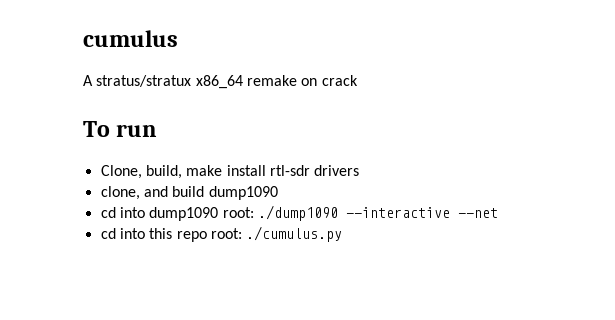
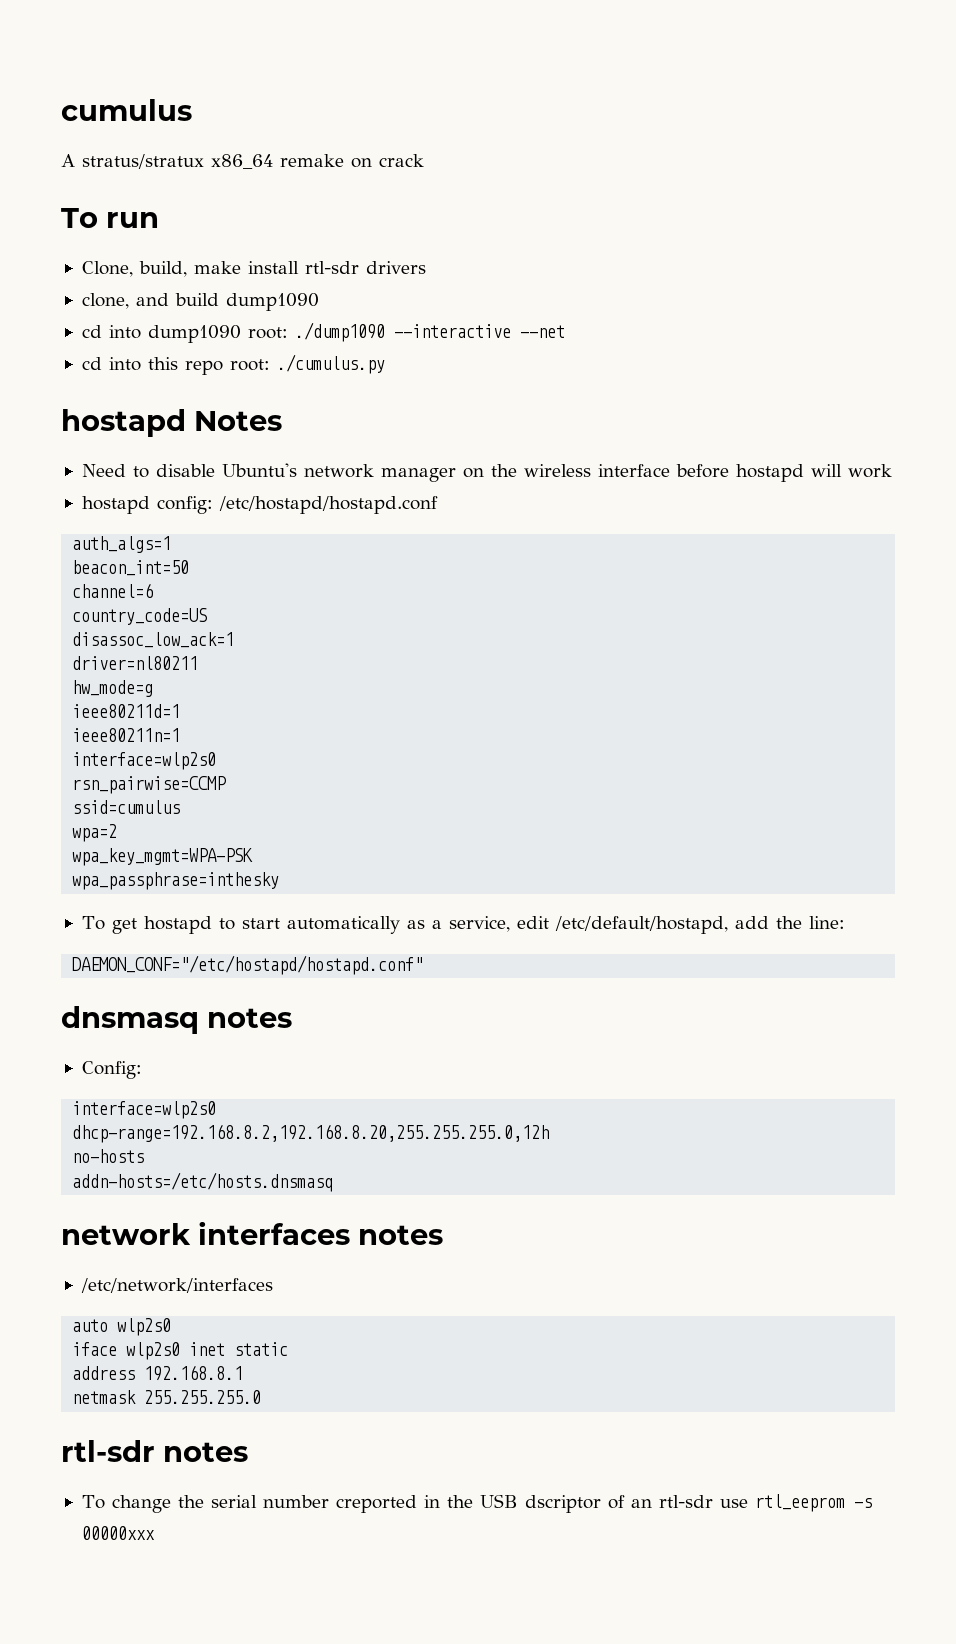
(343, 234) none -> [61,409,282,437] [81,463,892,482] [81,496,438,514] [72,536,172,553] [72,560,190,576] [72,583,154,598] [72,608,208,625] [72,632,235,648] [72,656,199,670] [72,680,154,697] [72,704,181,718] [72,728,181,742] [72,752,217,770] [72,776,227,794] [72,800,181,814] [72,824,118,842] [72,848,254,866] [72,872,280,890] [81,916,845,934] [72,955,424,975] [61,1006,292,1034] [81,1061,142,1079] [72,1101,217,1119] [72,1124,550,1143] [72,1149,145,1163] [72,1172,334,1192] [61,1221,443,1245] [80,1278,273,1293] [72,1318,172,1336] [72,1342,289,1360] [72,1365,244,1381] [72,1390,262,1404] [61,1440,248,1462] [81,1494,872,1513] [81,1526,155,1540] // hostapd Notes // Need to disable Ubuntu's network manager on the wireless interface before hostapd will work // hostapd config: /etc/hostapd/hostapd.conf // auth_algs=1 // beacon_int=50 // channel=6 // country_code=US // disassoc_low_ack=1 // driver=nl80211 // hw_mode=g // ieee80211d=1 // ieee80211n=1 // interface=wlp2s0 // rsn_pairwise=CCMP // ssid=cumulus // wpa=2 // wpa_key_mgmt=WPA-PSK // wpa_passphrase=inthesky // To get hostapd to start automatically as a service, edit /etc/default/hostapd, add the line: // DAEMON_CONF="/etc/hostapd/hostapd.conf" // dnsmasq notes // Config: // interface=wlp2s0 // dhcp-range=192.168.8.2,192.168.8.20,255.255.255.0,12h // no-hosts // addn-hosts=/etc/hosts.dnsmasq // network interfaces notes // /etc/network/interfaces // auto wlp2s0 // iface wlp2s0 inet static // address 192.168.8.1 // netmask 255.255.255.0 // rtl-sdr notes // To change the serial number creported in the USB dscriptor of an rtl-sdr use rtl_eeprom -s 00000xxx

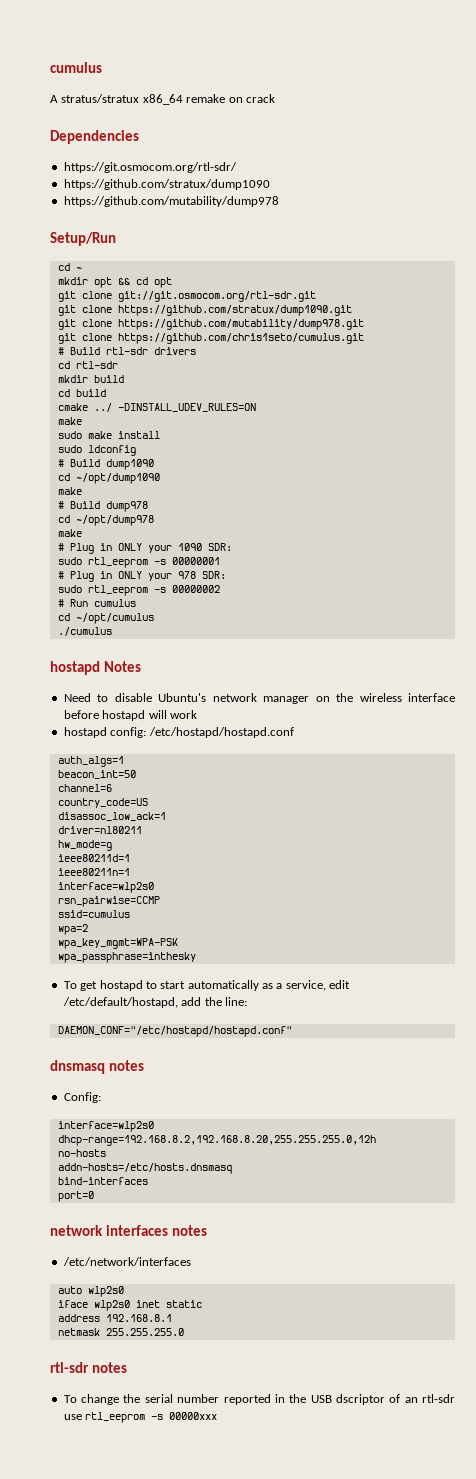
[61,208,159,228] [81,261,426,277] [81,293,319,311] [81,322,565,343] [81,354,385,375] To run // Clone, build, make install rtl-sdr drivers // clone, and build dump1090 // cd into dump1090 root: ./dump1090 --interactive --net // cd into this repo root: ./cumulus.py -> [50,130,139,144] [63,162,237,173] [63,179,270,190] [63,196,279,207] [50,232,116,246] [57,263,82,271] [57,277,172,288] [57,291,316,302] [57,305,352,316] [57,319,364,330] [57,333,364,344] [57,347,196,355] [57,361,118,369] [57,375,124,383] [57,389,106,397] [57,403,256,412] [57,417,82,425] [57,431,160,439] [57,445,136,456] [57,459,154,470] [57,473,160,484] [57,487,82,495] [57,501,148,512] [57,515,154,526] [57,529,82,537] [57,543,232,554] [57,557,220,568] [57,571,226,582] [57,585,220,596] [57,599,136,607] [57,613,154,624] [57,627,112,636] Dependencies // https://git.osmocom.org/rtl-sdr/ // https://github.com/stratux/dump1090 // https://github.com/mutability/dump978 // Setup/Run // cd ~ // mkdir opt && cd opt // git clone git://git.osmocom.org/rtl-sdr.git // git clone https://github.com/stratux/dump1090.git // git clone https://github.com/mutability/dump978.git // git clone https://github.com/chris1seto/cumulus.git // # Build rtl-sdr drivers // cd rtl-sdr // mkdir build // cd build // cmake ../ -DINSTALL_UDEV_RULES=ON // make // sudo make install // sudo ldconfig // # Build dump1090 // cd ~/opt/dump1090 // make // # Build dump978 // cd ~/opt/dump978 // make // # Plug in ONLY your 1090 SDR: // sudo rtl_eeprom -s 00000001 // # Plug in ONLY your 978 SDR: // sudo rtl_eeprom -s 00000002 // # Run cumulus // cd ~/opt/cumulus // ./cumulus
(334, 1182) none -> [57,1177,148,1185] [57,1191,94,1202] // bind-interfaces // port=0
[335,1495,417,1513] creported -> [223,1394,271,1405] reported

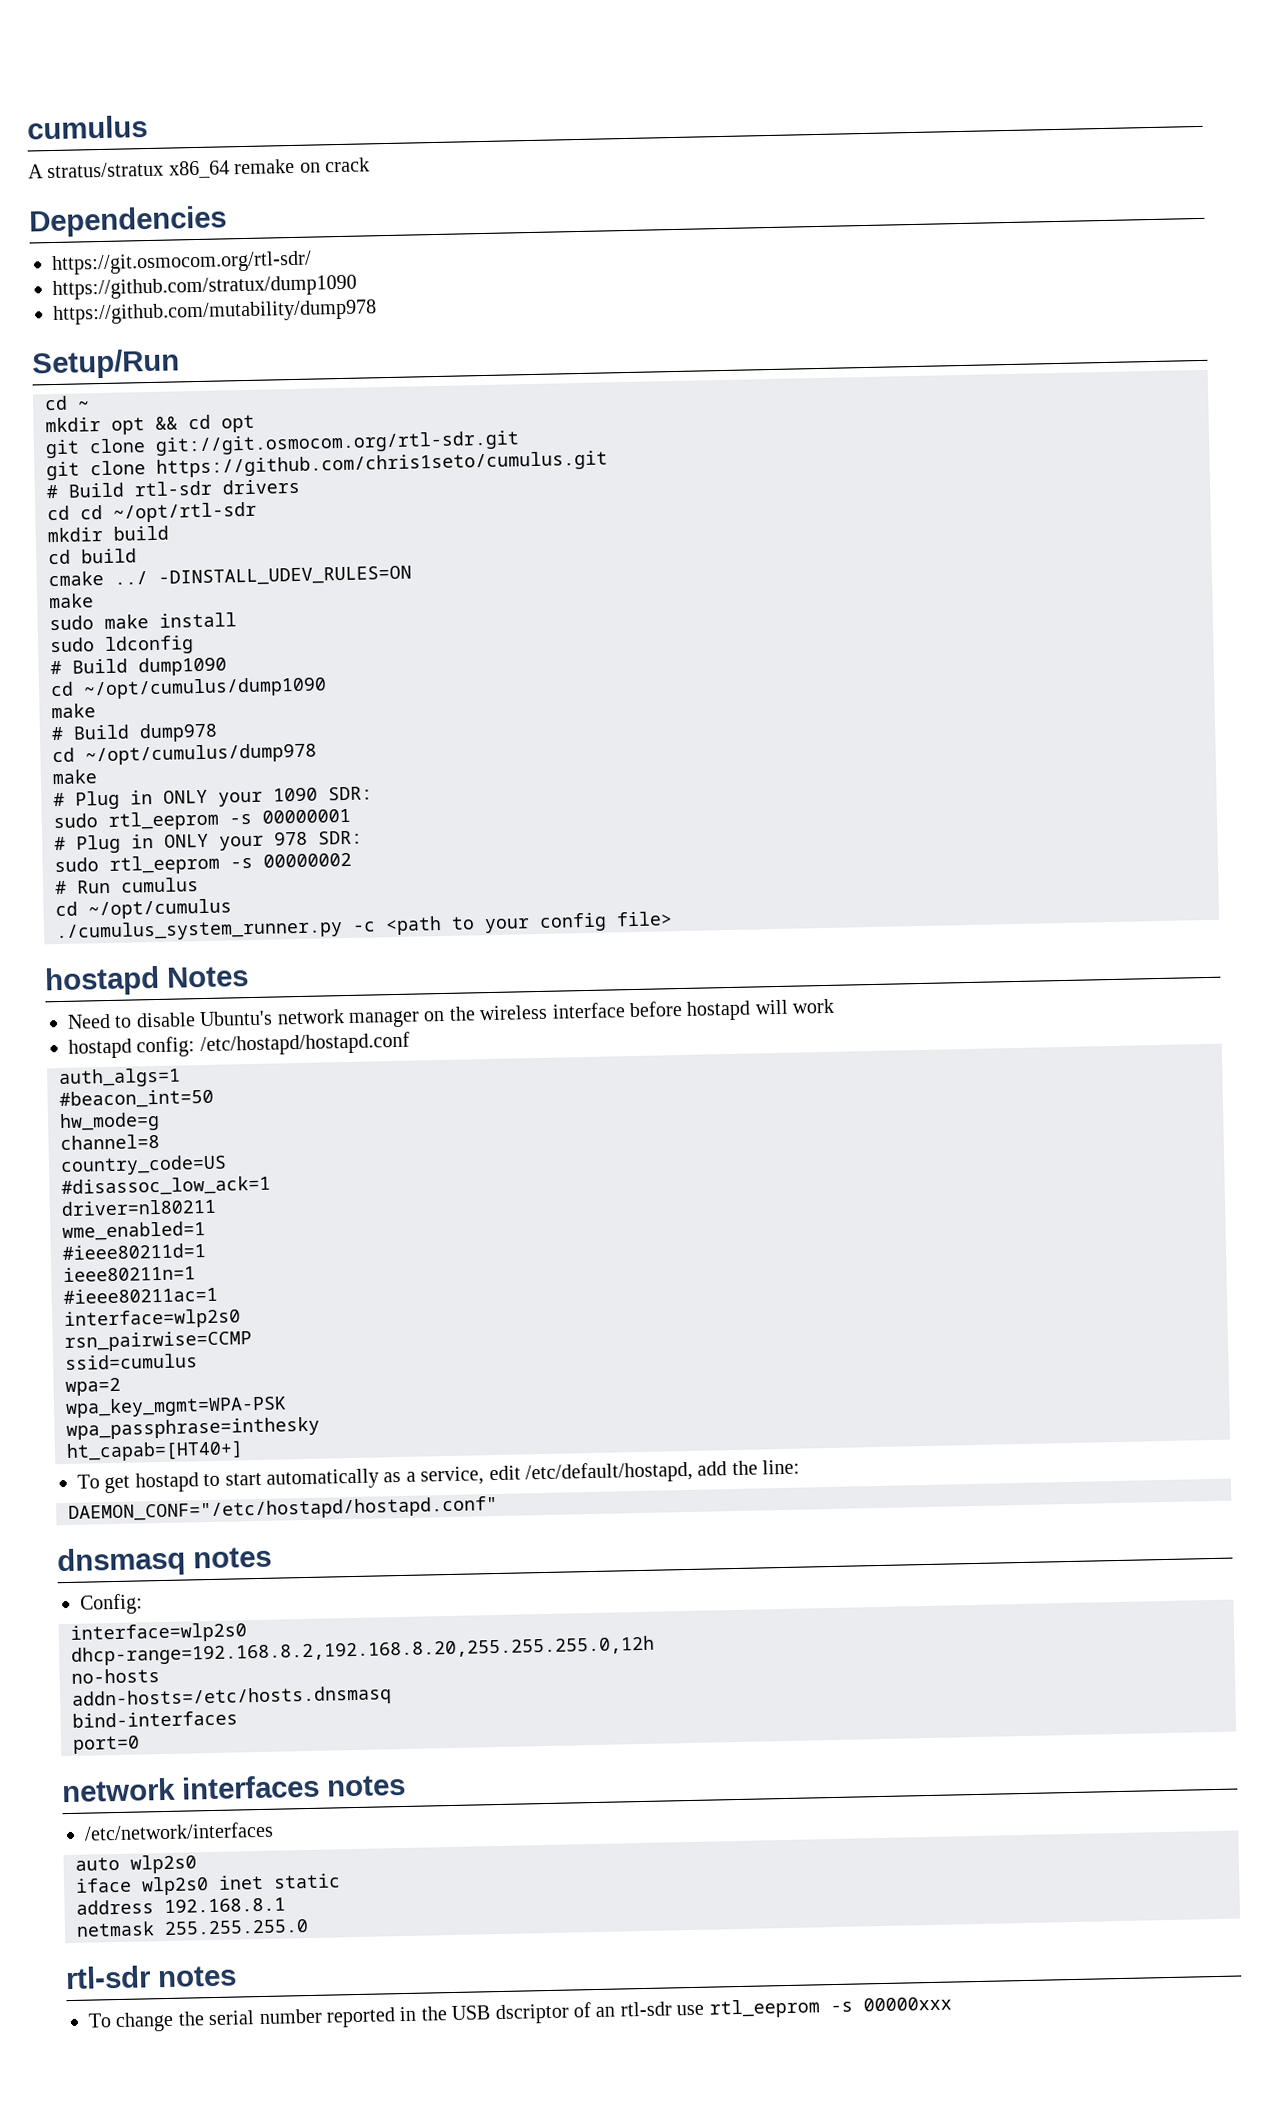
[57,305,352,316] [57,319,364,330] // git clone https://github.com/stratux/dump1090.git // git clone https://github.com/mutability/dump978.git -> (520, 443) none
[75,361,118,369] rtl-sdr -> [80,501,257,523] cd ~/opt/rtl-sdr
[75,473,160,484] ~/opt/dump1090 -> [83,676,327,700] ~/opt/cumulus/dump1090
[75,515,154,526] ~/opt/dump978 -> [85,742,317,766] ~/opt/cumulus/dump978
[57,627,112,636] ./cumulus -> [55,911,673,943] ./cumulus_system_runner.py -c <path to your config file>
[57,770,136,779] [57,784,112,792] beacon_int=50 // channel=6 -> [59,1088,214,1110] [59,1111,160,1133] [60,1133,160,1151] #beacon_int=50 // hw_mode=g // channel=8
[57,812,166,821] disassoc_low_ack=1 -> [61,1175,271,1198] #disassoc_low_ack=1
[57,840,112,851] [57,854,130,862] hw_mode=g // ieee80211d=1 -> [62,1221,206,1242] [62,1243,206,1261] wme_enabled=1 // #ieee80211d=1
(130, 872) none -> [63,1286,218,1305] // #ieee80211ac=1
(196, 957) none -> [66,1440,244,1462] // ht_capab=[HT40+]

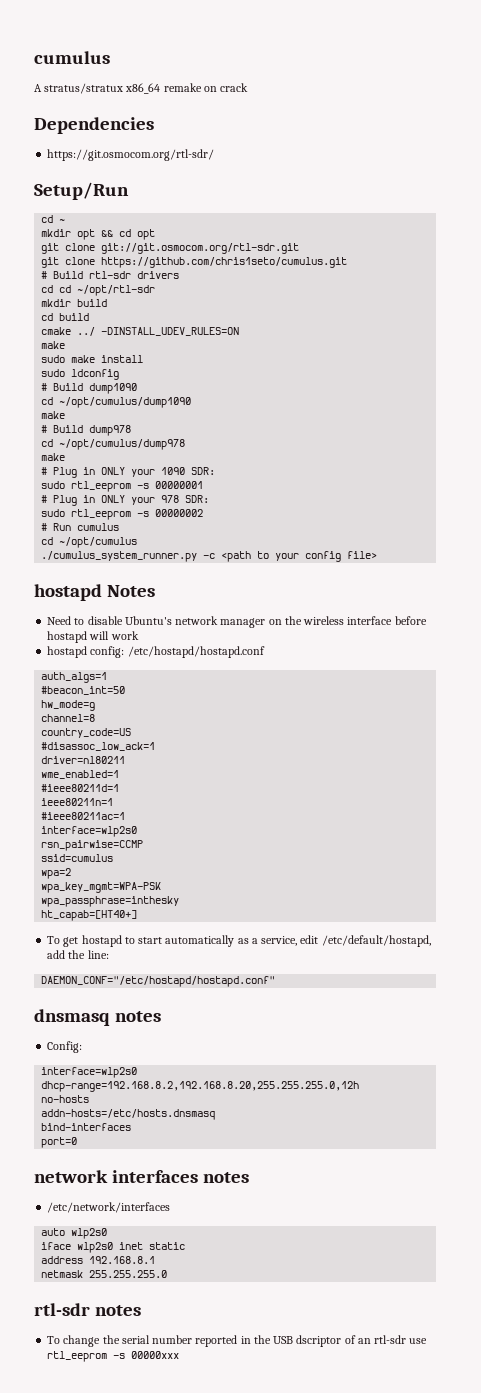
[52,274,357,301] [53,299,377,326] // https://github.com/stratux/dump1090 // https://github.com/mutability/dump978 -> (215, 155) none

